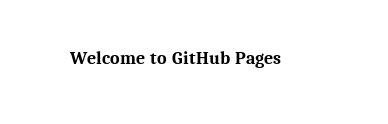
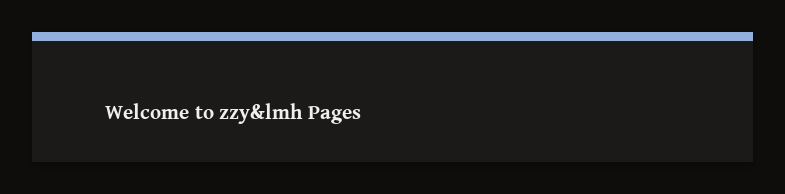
[171,51,230,64] GitHub -> [219,103,304,124] zzy&lmh

